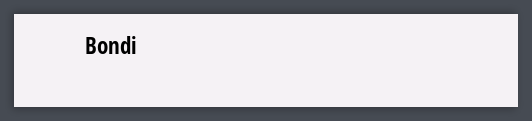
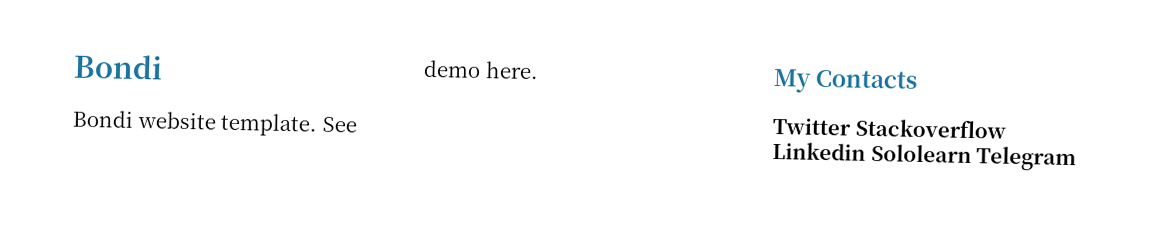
[85,36,137,54] Bondi -> [73,53,163,80] [72,109,357,137] [423,59,539,80] [773,68,919,93] [772,117,1007,139] [772,141,1078,172] Bondi // Bondi website template. See demo here. // My Contacts // Twitter Stackoverflow Linkedin Sololearn Telegram

